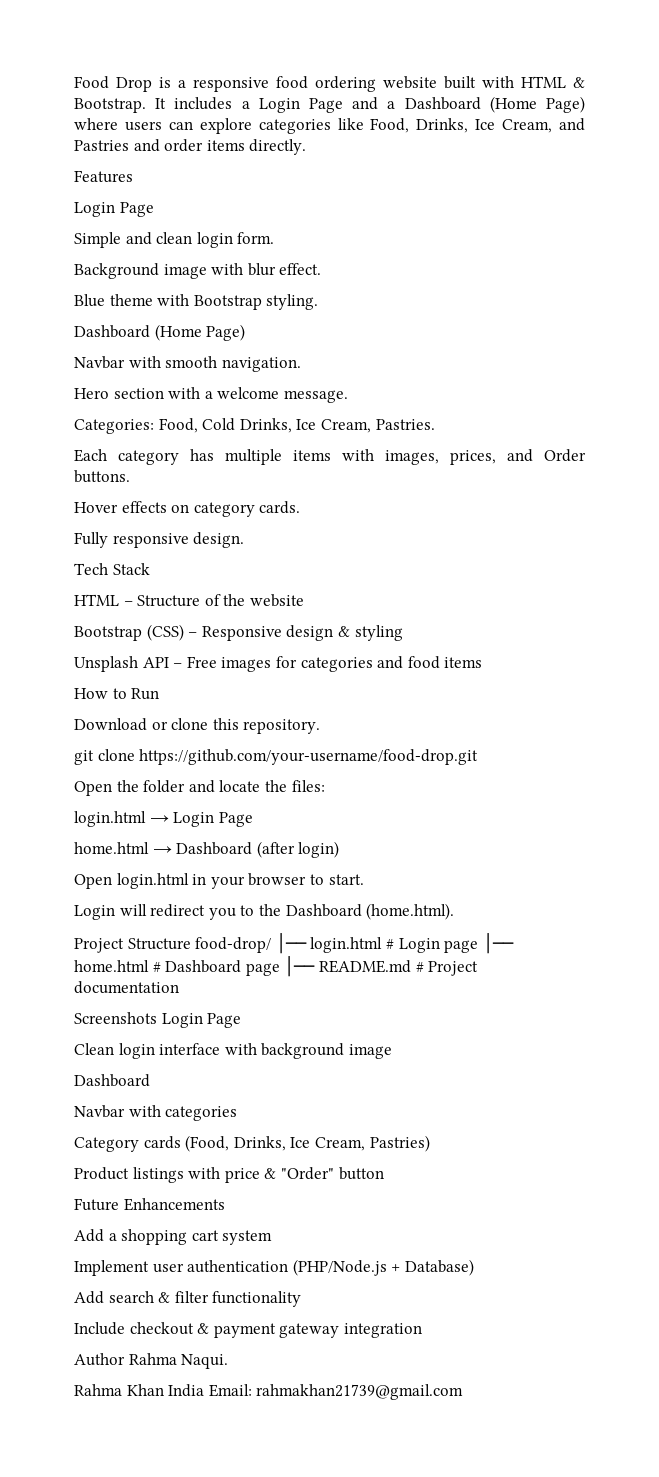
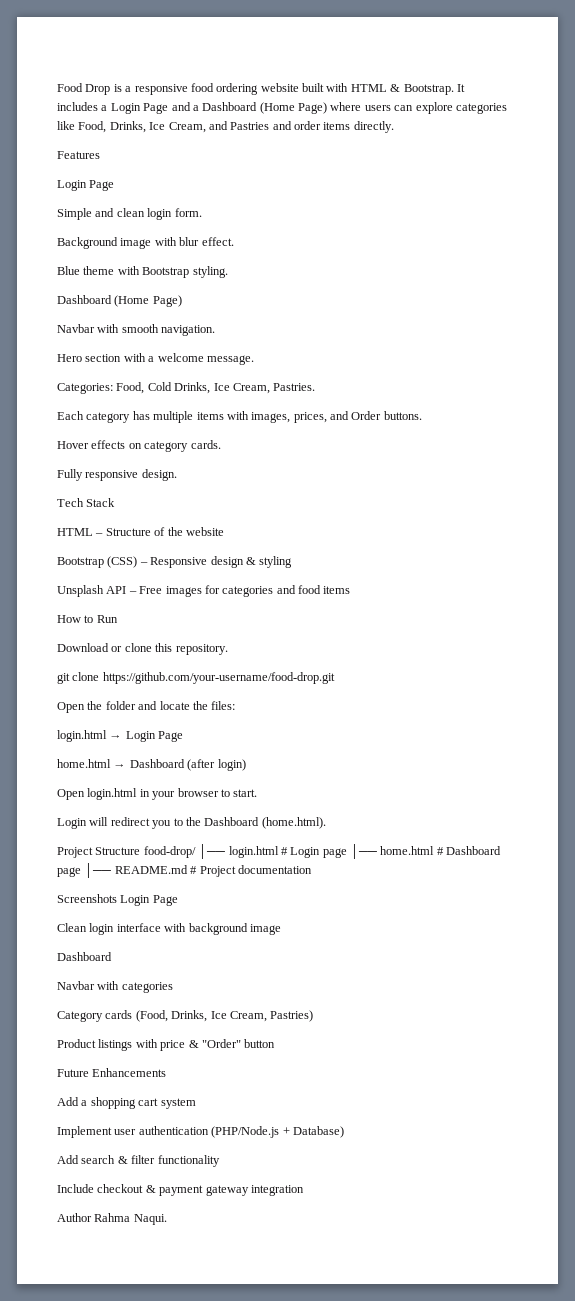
[74,1384,464,1400] // Rahma Khan India Email: rahmakhan21739@gmail.com -> (167, 1219) none

